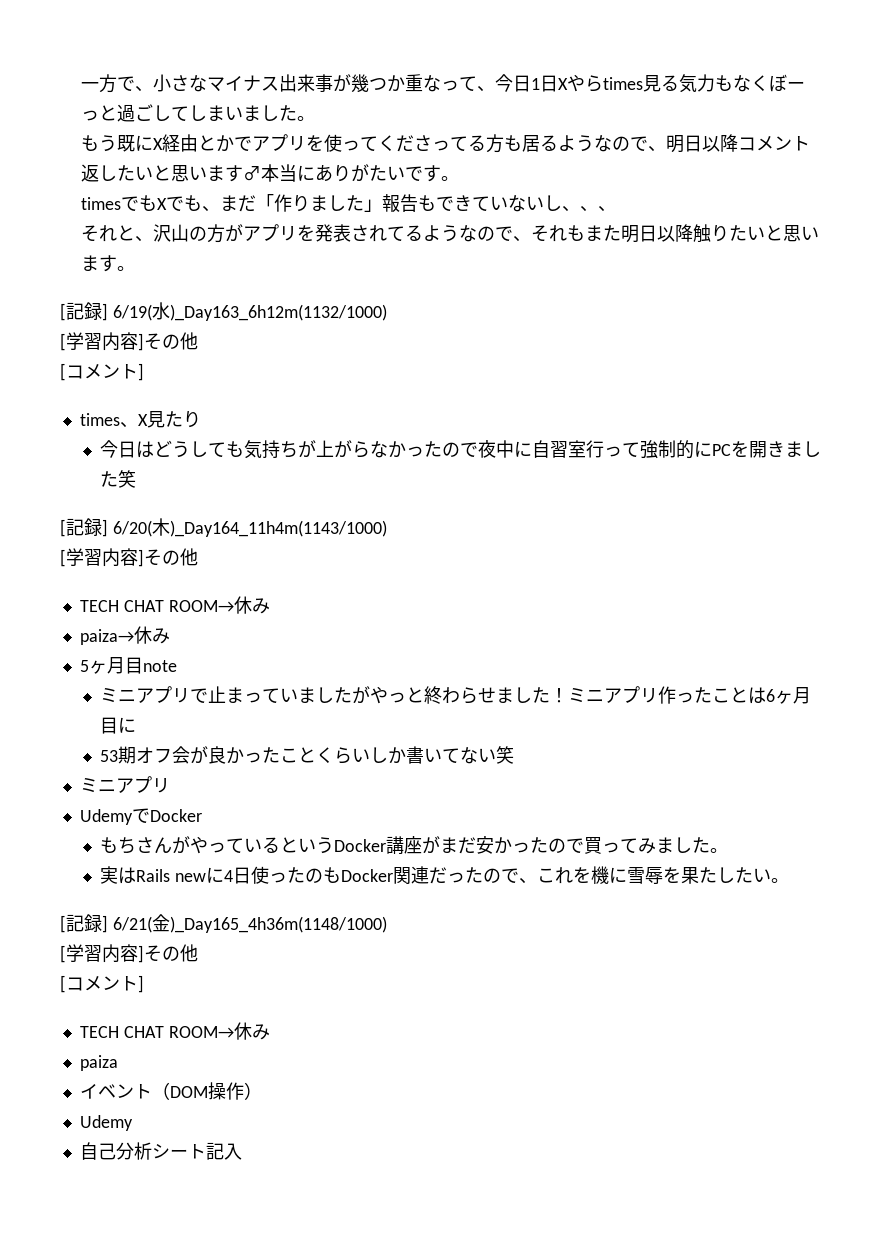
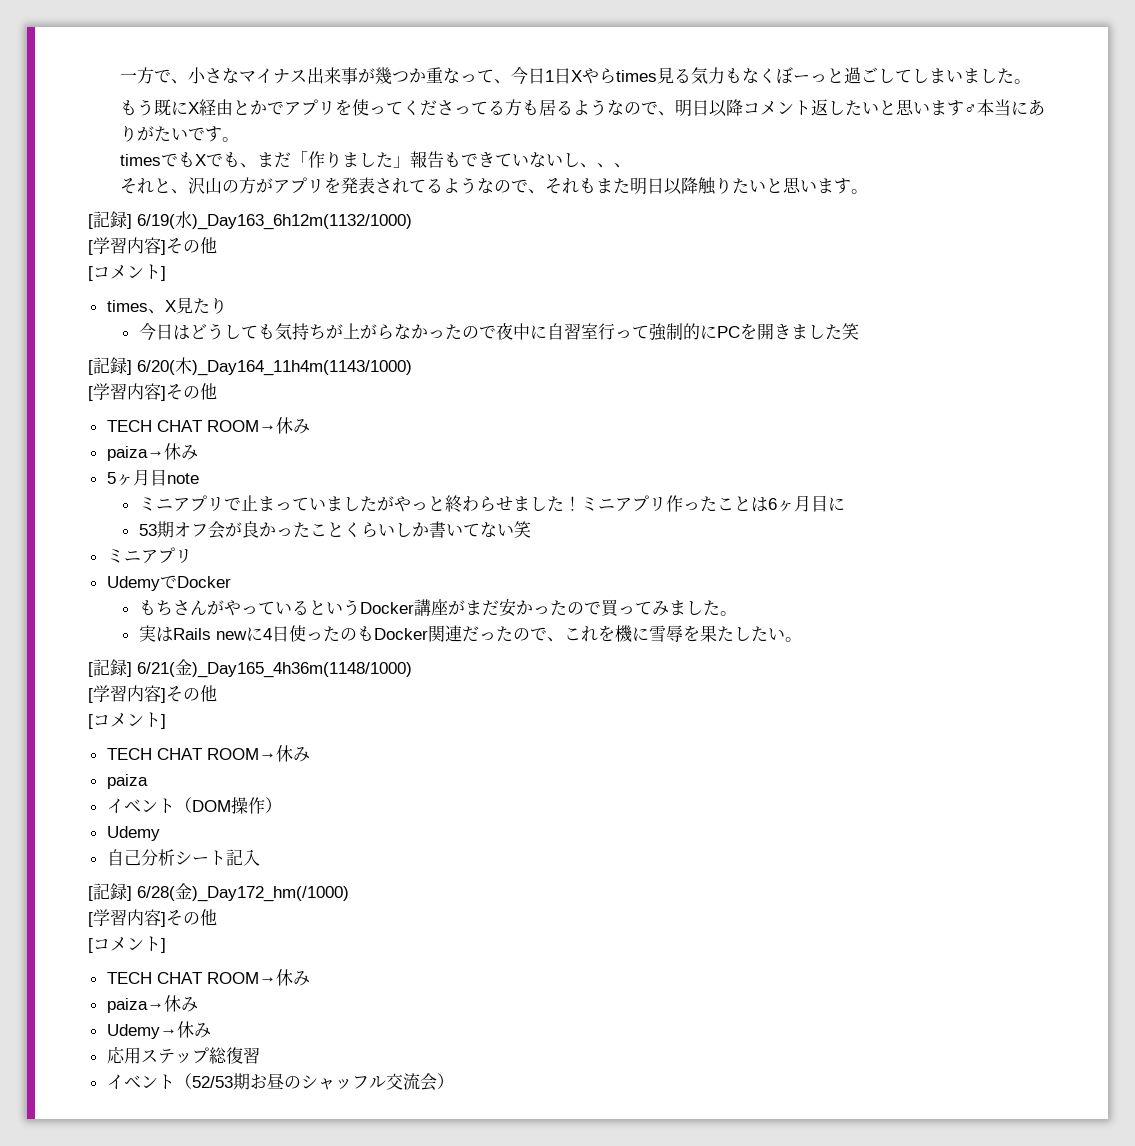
(242, 1151) none -> [88,883,349,902] [88,909,217,927] [88,936,166,953] [106,969,310,986] [106,995,198,1013] [106,1021,211,1039] [106,1047,260,1064] [106,1073,454,1091] // [記録] 6/28(金)_Day172_hm(/1000) // [学習内容]その他 // [コメント] // TECH CHAT ROOM→休み // paiza→休み // Udemy→休み // 応用ステップ総復習 // イベント（52/53期お昼のシャッフル交流会）

